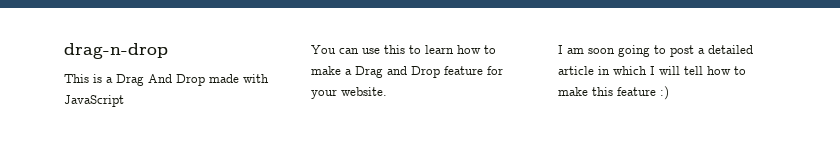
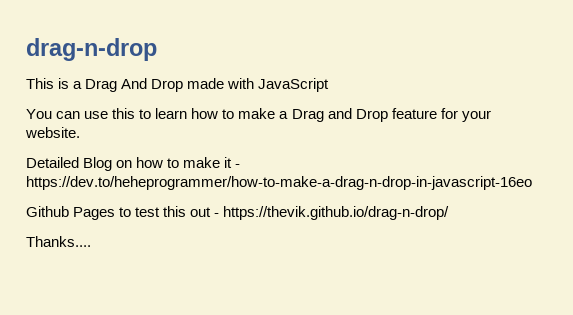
[558,45,753,57] [558,66,746,75] [558,86,669,100] I am soon going to post a detailed article in which I will tell how to make this feature :) -> [26,157,241,171] [26,176,532,190] [26,206,450,220] [26,236,91,247] Detailed Blog on how to make it - https://dev.to/heheprogrammer/how-to-make-a-drag-n-drop-in-javascript-16eo // Github Pages to test this out - https://thevik.github.io/drag-n-drop/ // Thanks....

